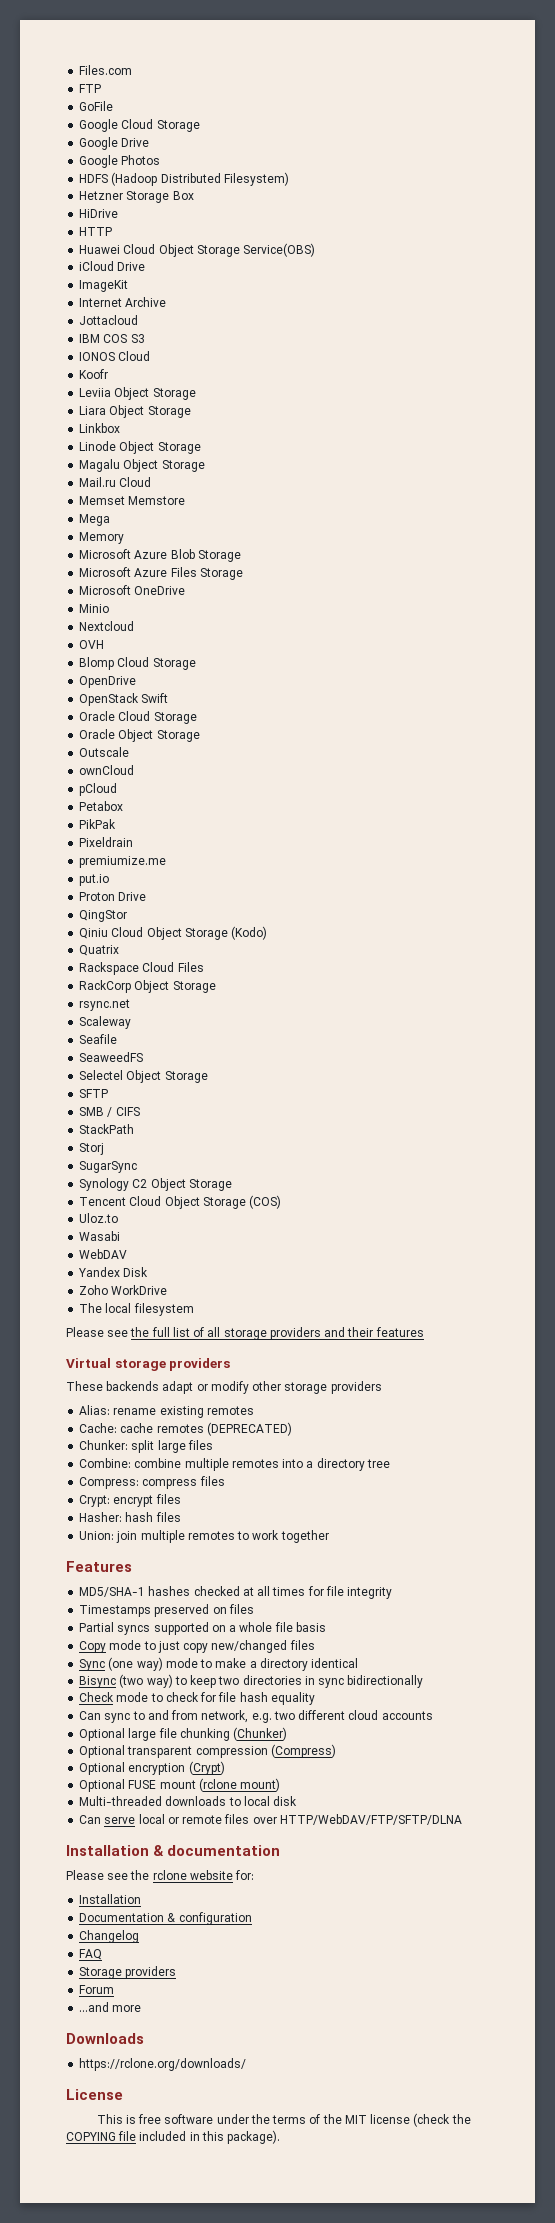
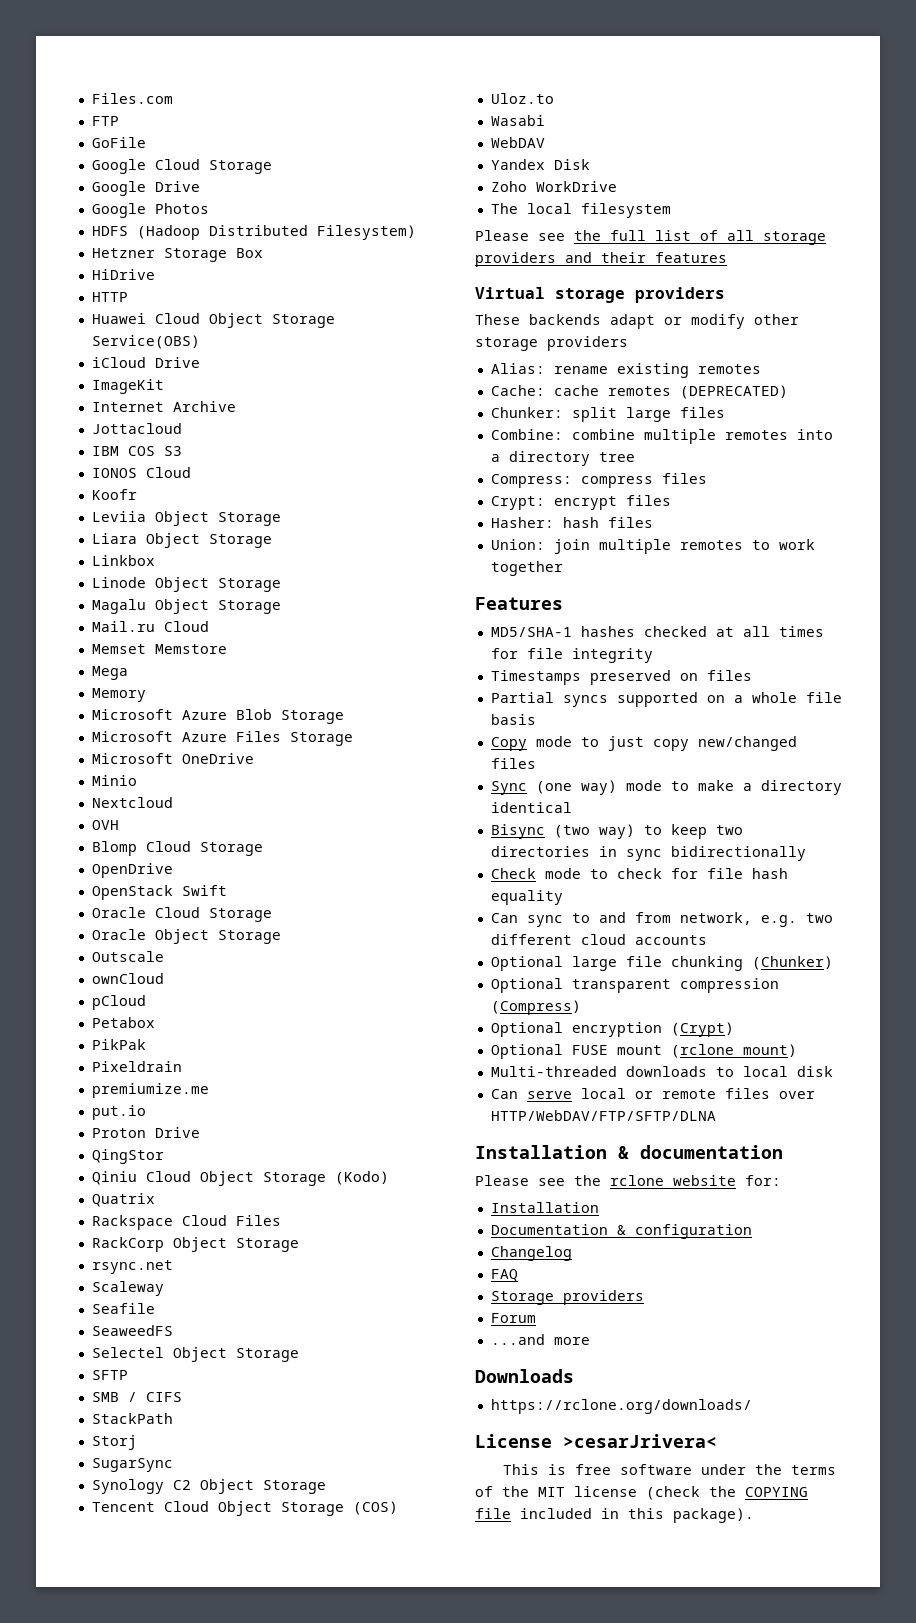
(123, 2094) none -> [563,1434,717,1448] >cesarJrivera<

